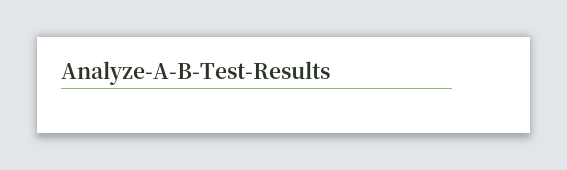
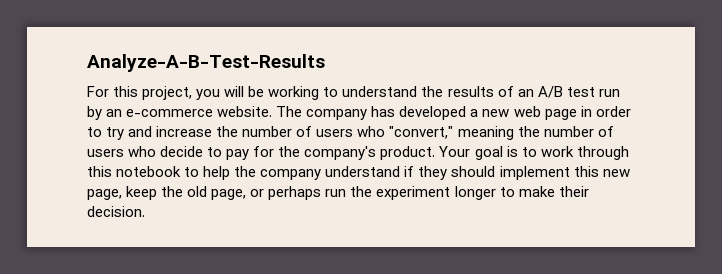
(330, 73) none -> [87,86,620,100] [87,106,631,120] [87,126,614,140] [87,146,629,160] [87,166,630,180] [87,186,589,200] [87,206,145,217] // For this project, you will be working to understand the results of an A/B test run by an e-commerce website. The company has developed a new web page in order to try and increase the number of users who "convert," meaning the number of users who decide to pay for the company's product. Your goal is to work through this notebook to help the company understand if they should implement this new page, keep the old page, or perhaps run the experiment longer to make their decision.

